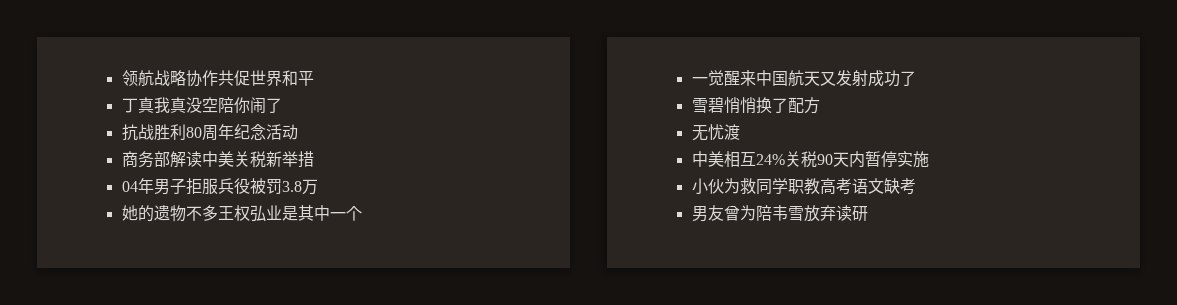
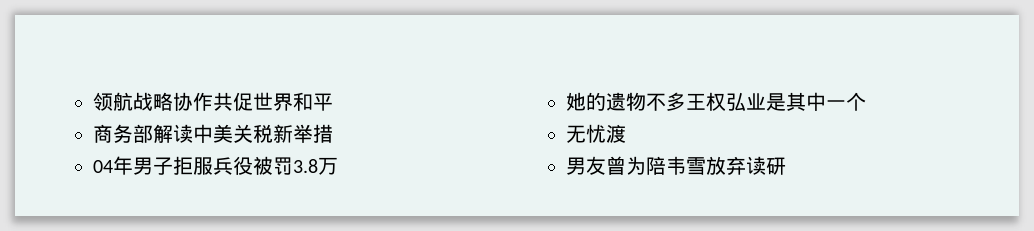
[121,97,282,114] [121,124,298,141] // 丁真我真没空陪你闹了 // 抗战胜利80周年纪念活动 -> (333, 102) none
[691,70,916,87] [691,97,820,114] [691,124,740,141] [691,151,929,168] [691,178,916,195] 一觉醒来中国航天又发射成功了 // 雪碧悄悄换了配方 // 无忧渡 // 中美相互24%关税90天内暂停实施 // 小伙为救同学职教高考语文缺考 -> [566,124,626,143] 无忧渡

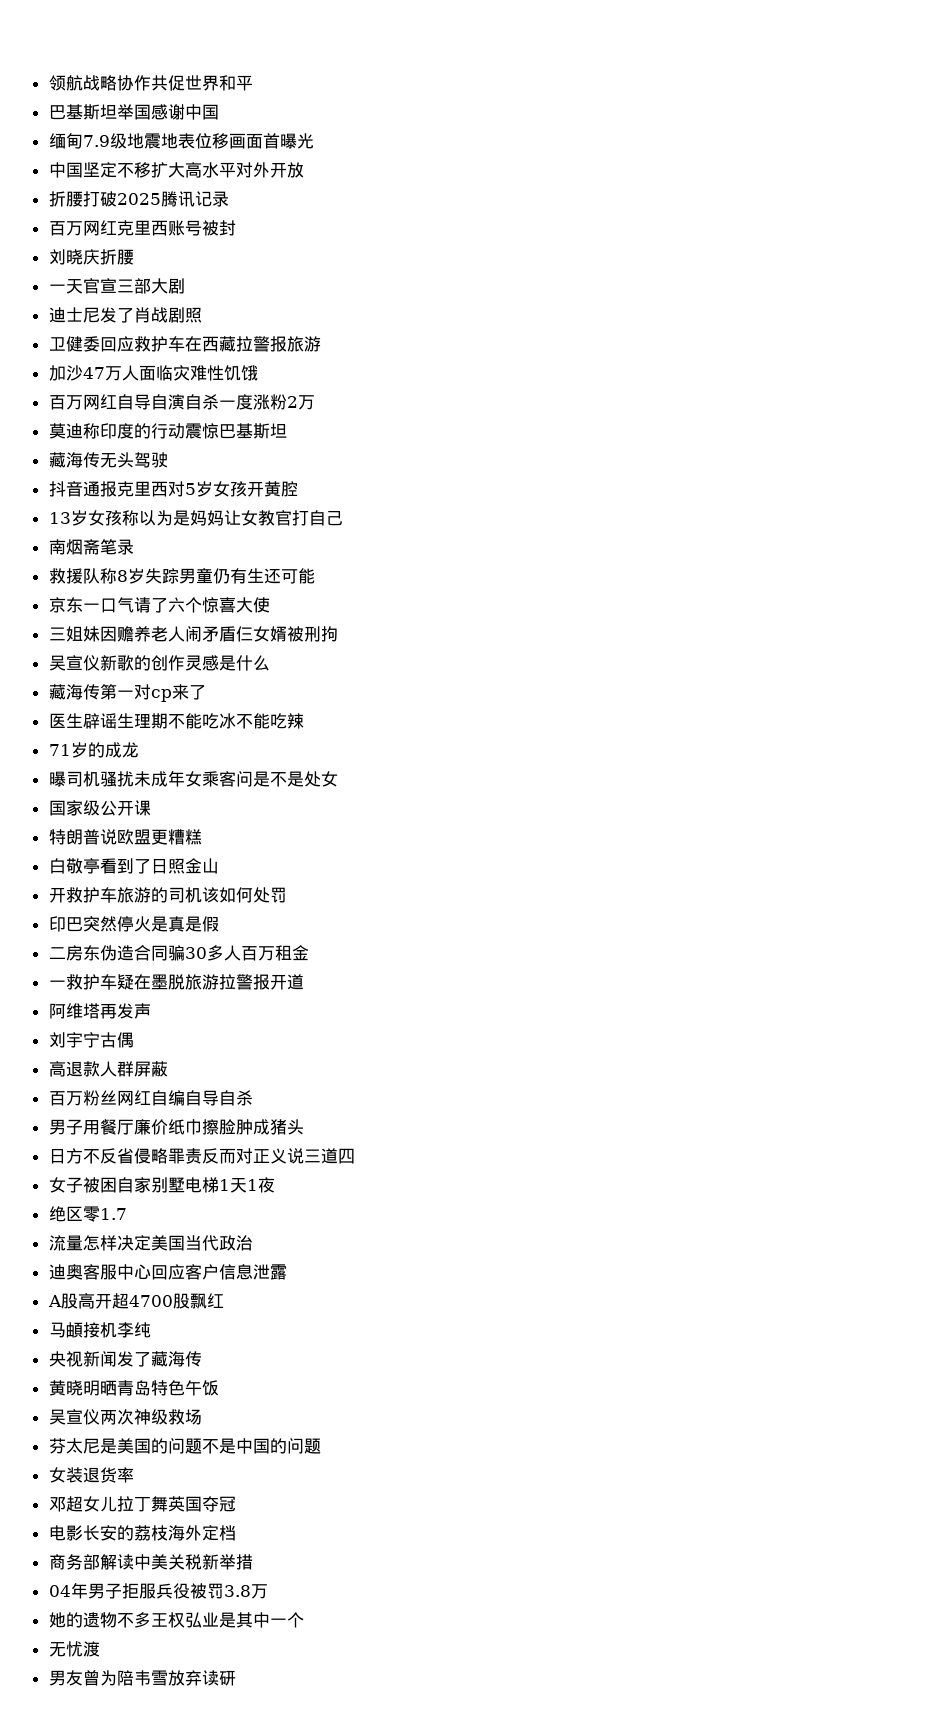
(333, 102) none -> [48,104,219,120] [48,132,314,149] [48,162,304,178] [48,191,229,207] [48,220,236,236] [48,249,134,265] [48,278,185,294] [48,307,202,323] [48,336,321,352] [48,365,258,381] [48,394,315,410] [48,423,287,439] [48,452,168,468] [48,481,298,497] [48,510,343,526] [48,539,134,555] [48,568,315,584] [48,597,270,613] [48,626,338,642] [48,655,270,671] [48,684,206,702] [48,713,304,729] [48,742,139,758] [48,770,338,787] [48,800,151,816] [48,829,202,845] [48,858,219,874] [48,887,287,903] [48,916,219,932] [48,945,309,961] [48,974,304,990] [48,1003,151,1019] [48,1032,134,1048] [48,1061,168,1077] [48,1090,253,1106] [48,1119,304,1135] [48,1148,355,1164] [48,1177,275,1193] [48,1206,127,1222] [48,1235,253,1251] [48,1264,287,1280] [47,1293,224,1309] [48,1322,151,1338] [48,1351,202,1367] [48,1380,219,1396] [48,1409,202,1425] [48,1438,321,1454] [48,1467,134,1483] [48,1496,236,1512] [48,1525,236,1541] // 巴基斯坦举国感谢中国 // 缅甸7.9级地震地表位移画面首曝光 // 中国坚定不移扩大高水平对外开放 // 折腰打破2025腾讯记录 // 百万网红克里西账号被封 // 刘晓庆折腰 // 一天官宣三部大剧 // 迪士尼发了肖战剧照 // 卫健委回应救护车在西藏拉警报旅游 // 加沙47万人面临灾难性饥饿 // 百万网红自导自演自杀一度涨粉2万 // 莫迪称印度的行动震惊巴基斯坦 // 藏海传无头驾驶 // 抖音通报克里西对5岁女孩开黄腔 // 13岁女孩称以为是妈妈让女教官打自己 // 南烟斋笔录 // 救援队称8岁失踪男童仍有生还可能 // 京东一口气请了六个惊喜大使 // 三姐妹因赡养老人闹矛盾仨女婿被刑拘 // 吴宣仪新歌的创作灵感是什么 // 藏海传第一对cp来了 // 医生辟谣生理期不能吃冰不能吃辣 // 71岁的成龙 // 曝司机骚扰未成年女乘客问是不是处女 // 国家级公开课 // 特朗普说欧盟更糟糕 // 白敬亭看到了日照金山 // 开救护车旅游的司机该如何处罚 // 印巴突然停火是真是假 // 二房东伪造合同骗30多人百万租金 // 一救护车疑在墨脱旅游拉警报开道 // 阿维塔再发声 // 刘宇宁古偶 // 高退款人群屏蔽 // 百万粉丝网红自编自导自杀 // 男子用餐厅廉价纸巾擦脸肿成猪头 // 日方不反省侵略罪责反而对正义说三道四 // 女子被困自家别墅电梯1天1夜 // 绝区零1.7 // 流量怎样决定美国当代政治 // 迪奥客服中心回应客户信息泄露 // A股高开超4700股飘红 // 马頔接机李纯 // 央视新闻发了藏海传 // 黄晓明晒青岛特色午饭 // 吴宣仪两次神级救场 // 芬太尼是美国的问题不是中国的问题 // 女装退货率 // 邓超女儿拉丁舞英国夺冠 // 电影长安的荔枝海外定档

